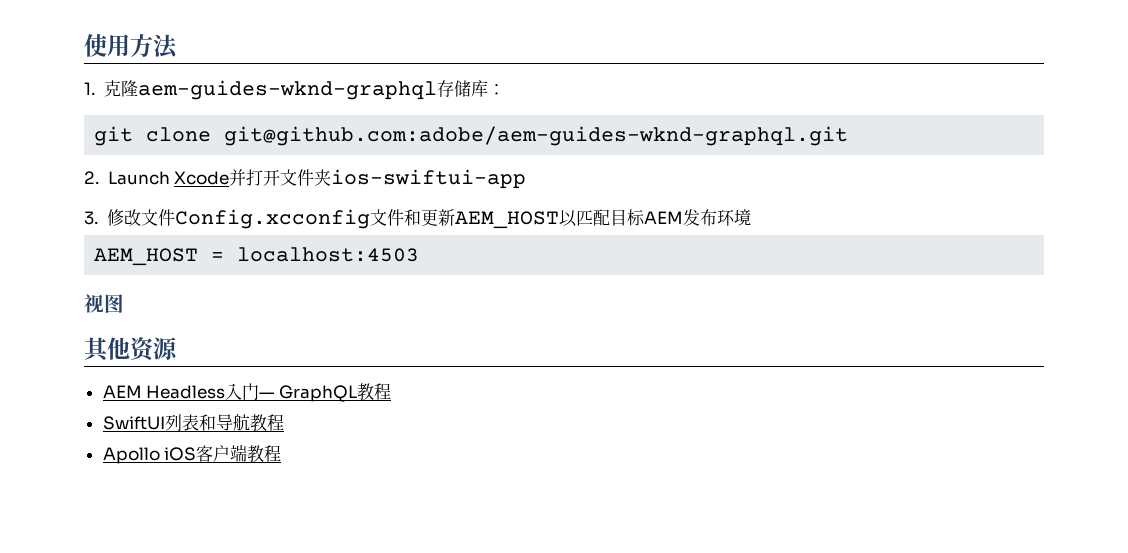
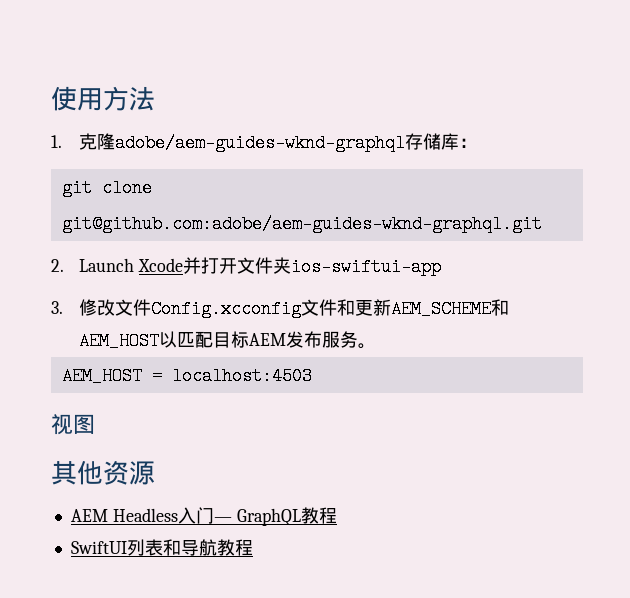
[137,80,437,100] aem-guides-wknd-graphql -> [114,134,405,152] adobe/aem-guides-wknd-graphql
(455, 217) none -> [390,299,509,318] AEM_SCHEME和
[716,209,751,226] 环境 -> [321,331,376,349] 服务。
[102,444,282,464] // Apollo iOS客户端教程 -> (253, 547) none

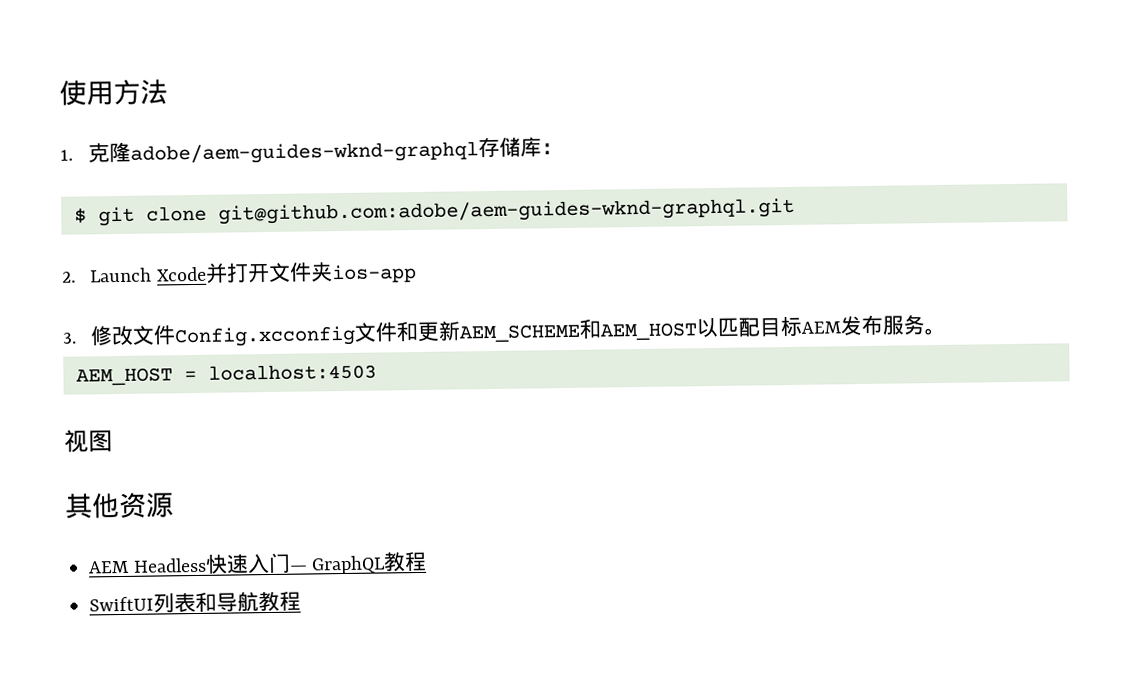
(477, 143) none -> [73,207,87,224] $
[290,258,441,276] ios-swiftui-app -> [330,264,417,284] ios-app
(178, 515) none -> [204,553,249,574] 快速

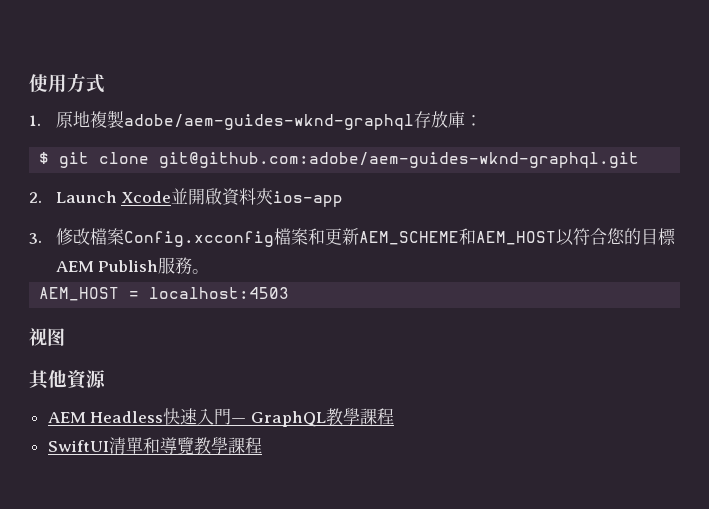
[140,79,168,105] 法 -> [86,74,105,93] 式
[87,136,542,165] 克隆adobe/aem-guides-wknd-graphql存储库 -> [55,110,465,130] 原地複製adobe/aem-guides-wknd-graphql存放庫
[204,262,333,284] 并打开文件夹 -> [171,188,274,206] 並開啟資料夾
[131,322,398,348] 文件Config.xcconfig文件 -> [89,228,308,247] 檔案Config.xcconfig檔案
[716,314,925,337] 匹配目标AEM发布服务 -> [572,228,676,245] [55,257,193,274] 符合您的目標AEM Publish服務
[119,492,147,519] 资 -> [67,370,88,389] 資
[267,552,291,574] 门 -> [214,408,232,425] 門
(407, 561) none -> [342,408,377,425] 學課
[153,590,281,613] 列表和导航教 -> [108,437,245,455] 清單和導覽教學課

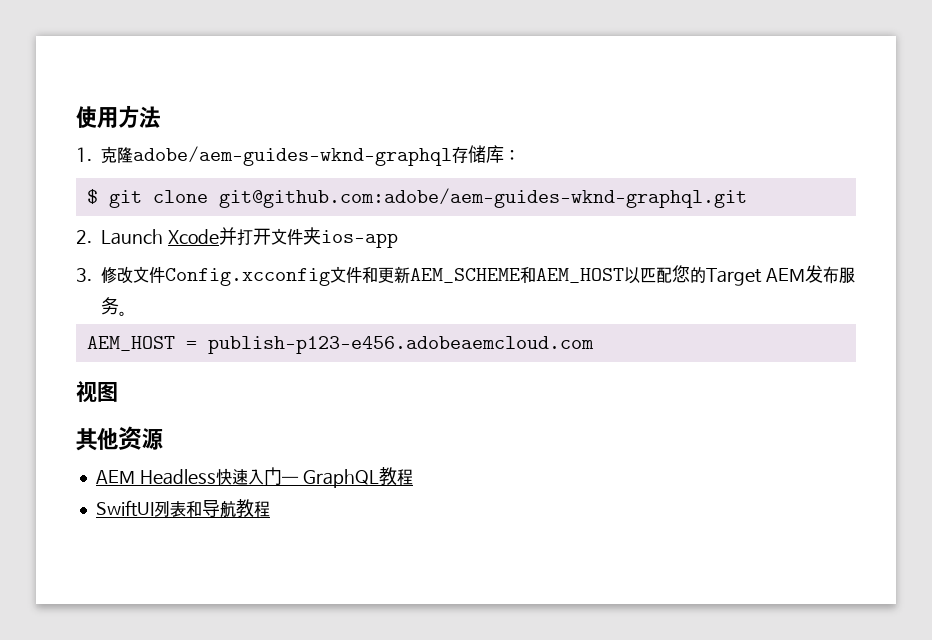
[86,74,105,93] 式 -> [139,106,160,128] 法
[55,110,465,130] 原地複製adobe/aem-guides-wknd-graphql存放庫 -> [101,145,504,166] 克隆adobe/aem-guides-wknd-graphql存储库
[171,188,274,206] 並開啟資料夾 -> [218,227,321,246] 并打开文件夹
[89,228,308,247] 檔案Config.xcconfig檔案 -> [133,266,362,286] 文件Config.xcconfig文件
[572,228,676,245] [55,257,193,274] 符合您的目標AEM Publish服務 -> [640,265,855,286] [101,297,119,315] 匹配您的Target AEM发布服务
[149,287,290,299] localhost:4503 -> [207,336,594,354] publish-p123-e456.adobeaemcloud.com
[67,370,88,389] 資 -> [118,426,142,450] 资
[214,408,232,425] 門 -> [263,467,282,485] 门
[342,408,377,425] 學課 -> (397, 476) none
[108,437,245,455] 清單和導覽教學課 -> [153,499,254,518] 列表和导航教

